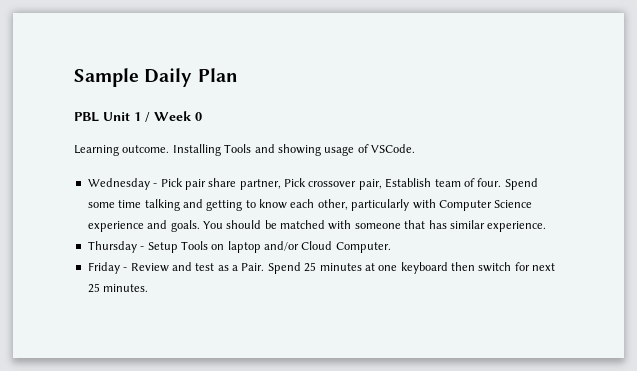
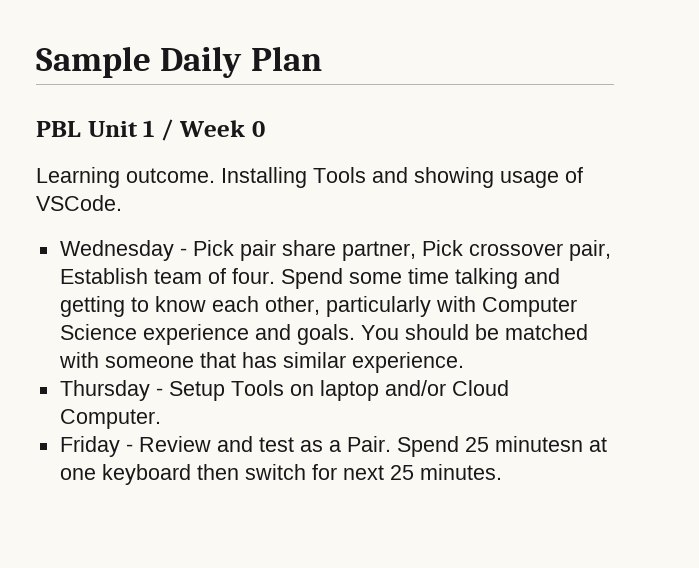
[319,263,362,271] minutes -> [494,436,583,452] minutesn

